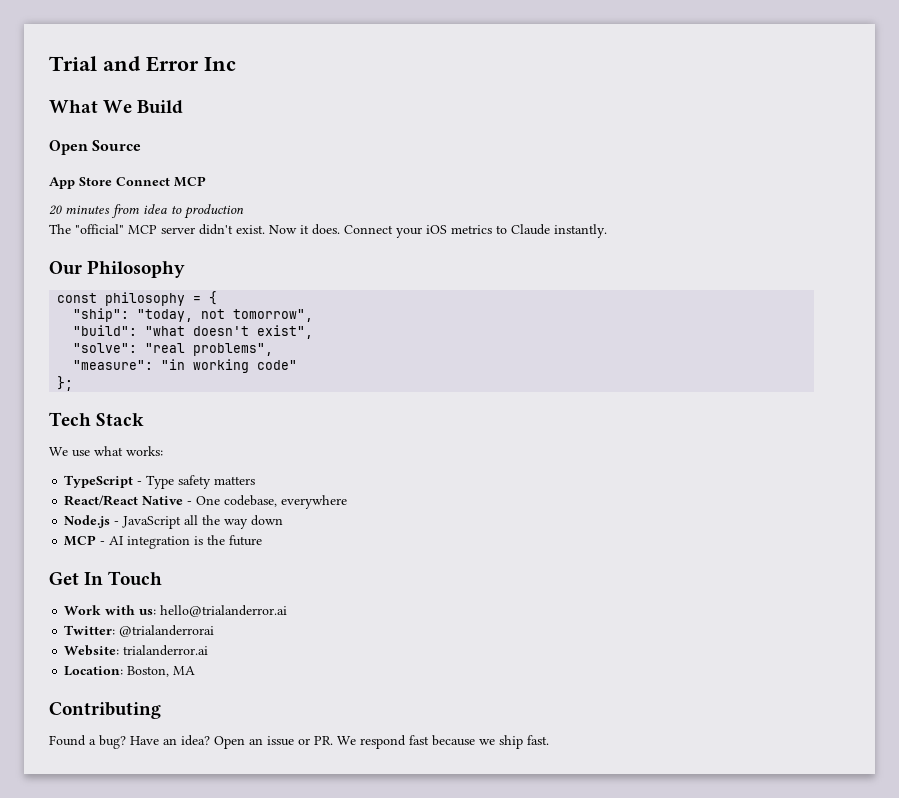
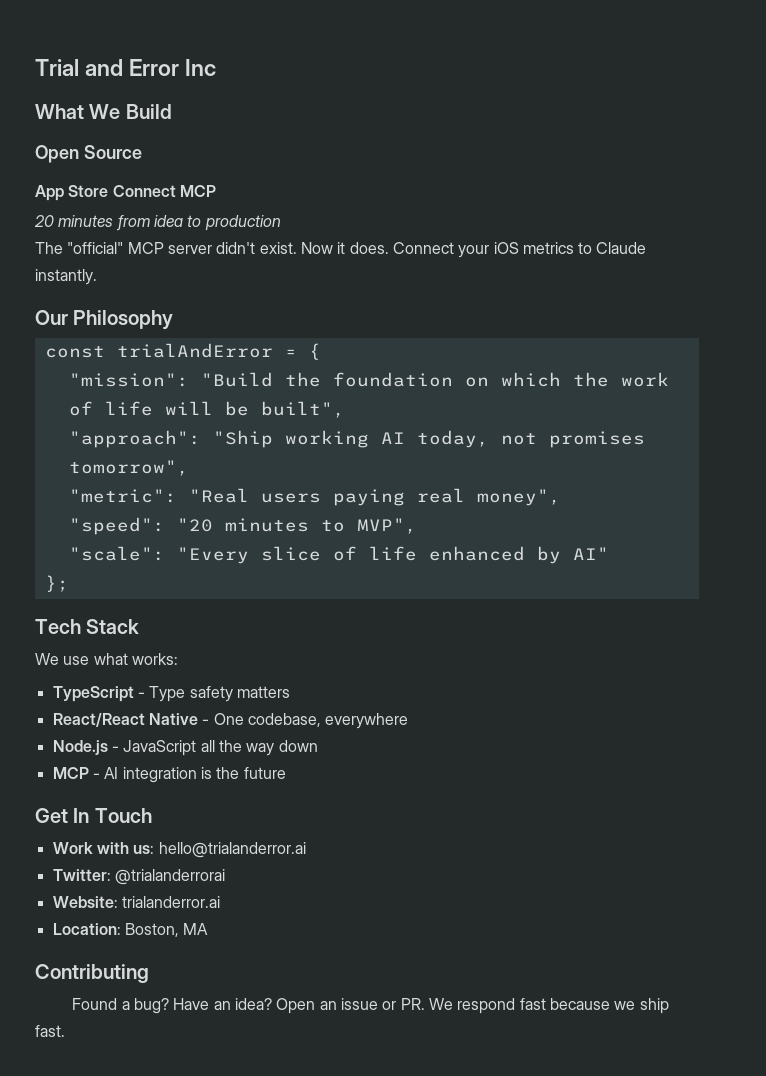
[105,292,186,306] philosophy -> [116,343,273,358] trialAndError
[73,308,314,322] [73,325,314,339] [73,343,274,356] [73,359,298,373] "ship": "today, not tomorrow", // "build": "what doesn't exist", // "solve": "real problems", // "measure": "in working code" -> [68,372,669,387] [68,401,345,418] [68,430,645,448] [68,460,189,476] [68,488,561,506] [68,517,417,535] [68,546,609,564] "mission": "Build the foundation on which the work of life will be built", // "approach": "Ship working AI today, not promises tomorrow", // "metric": "Real users paying real money", // "speed": "20 minutes to MVP", // "scale": "Every slice of life enhanced by AI"

